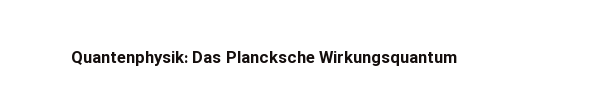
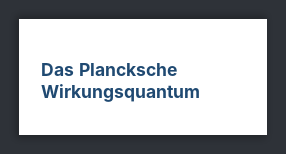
[71,51,188,66] Quantenphysik: -> (41, 69) none

